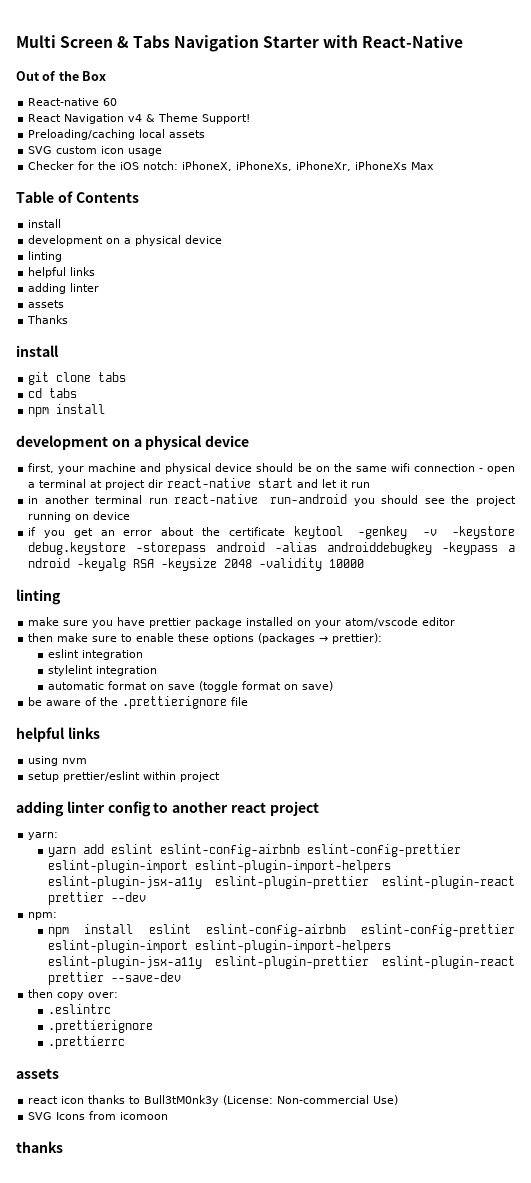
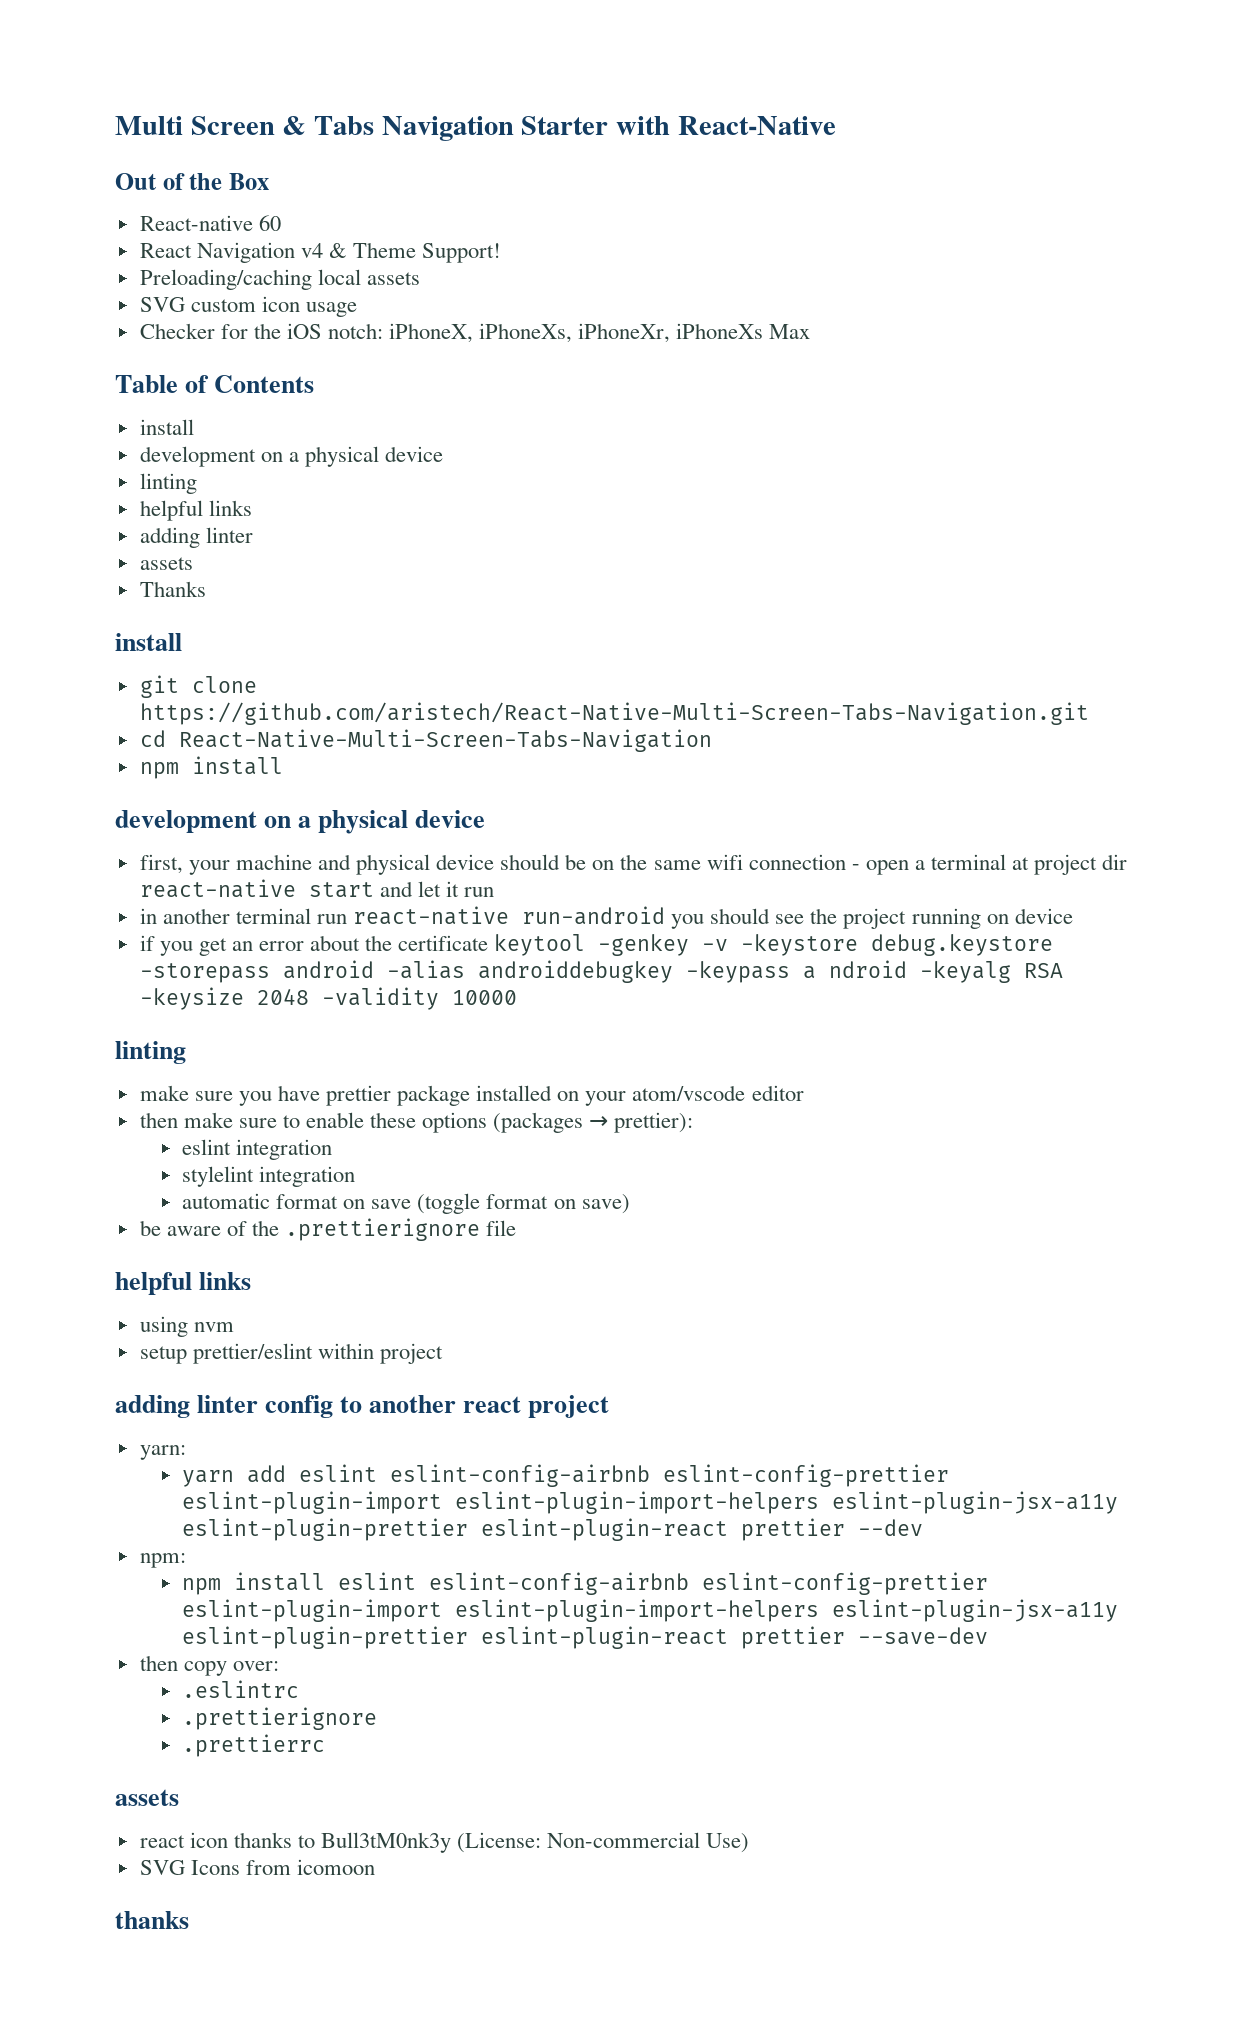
[98,372,127,382] tabs -> [139,702,1089,725] https://github.com/aristech/React-Native-Multi-Screen-Tabs-Navigation.git
[49,388,78,398] tabs -> [178,729,712,752] React-Native-Multi-Screen-Tabs-Navigation

